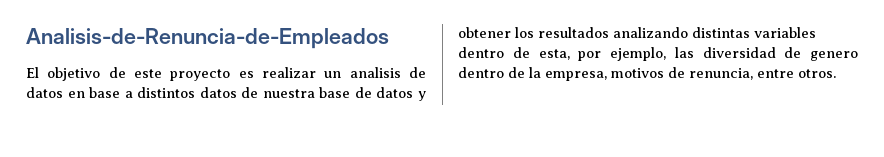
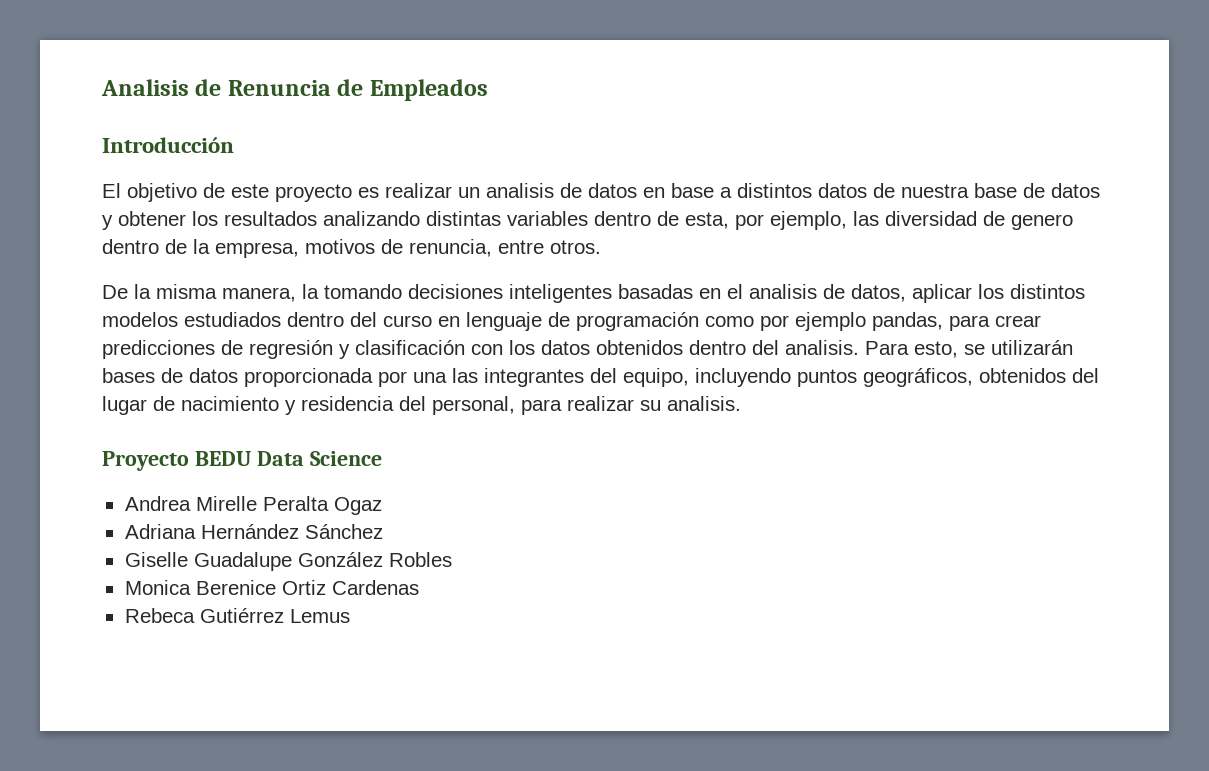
[26,28,389,49] Analisis-de-Renuncia-de-Empleados -> [101,79,488,101] [102,137,234,153] Analisis de Renuncia de Empleados // Introducción
(836, 73) none -> [102,284,1085,303] [102,312,1041,331] [102,340,1073,359] [102,368,1099,387] [102,396,741,415] [102,451,382,471] [124,496,382,515] [124,524,383,539] [124,552,452,571] [124,580,419,595] [124,608,350,623] // De la misma manera, la tomando decisiones inteligentes basadas en el analisis de datos, aplicar los distintos modelos estudiados dentro del curso en lenguaje de programación como por ejemplo pandas, para crear predicciones de regresión y clasificación con los datos obtenidos dentro del analisis. Para esto, se utilizarán bases de datos proporcionada por una las integrantes del equipo, incluyendo puntos geográficos, obtenidos del lugar de nacimiento y residencia del personal, para realizar su analisis. // Proyecto BEDU Data Science // Andrea Mirelle Peralta Ogaz // Adriana Hernández Sánchez // Giselle Guadalupe González Robles // Monica Berenice Ortiz Cardenas // Rebeca Gutiérrez Lemus

